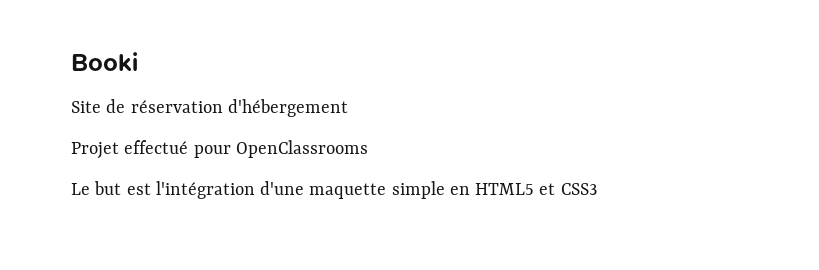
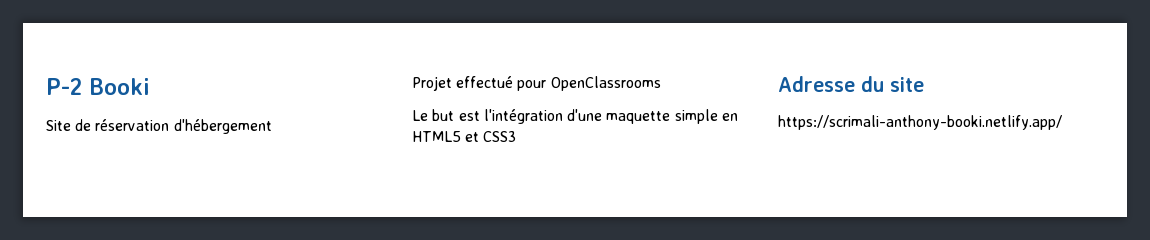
(71, 62) none -> [46,78,82,95] P-2
(597, 189) none -> [778,76,924,92] [778,115,1062,130] // Adresse du site // https://scrimali-anthony-booki.netlify.app/

